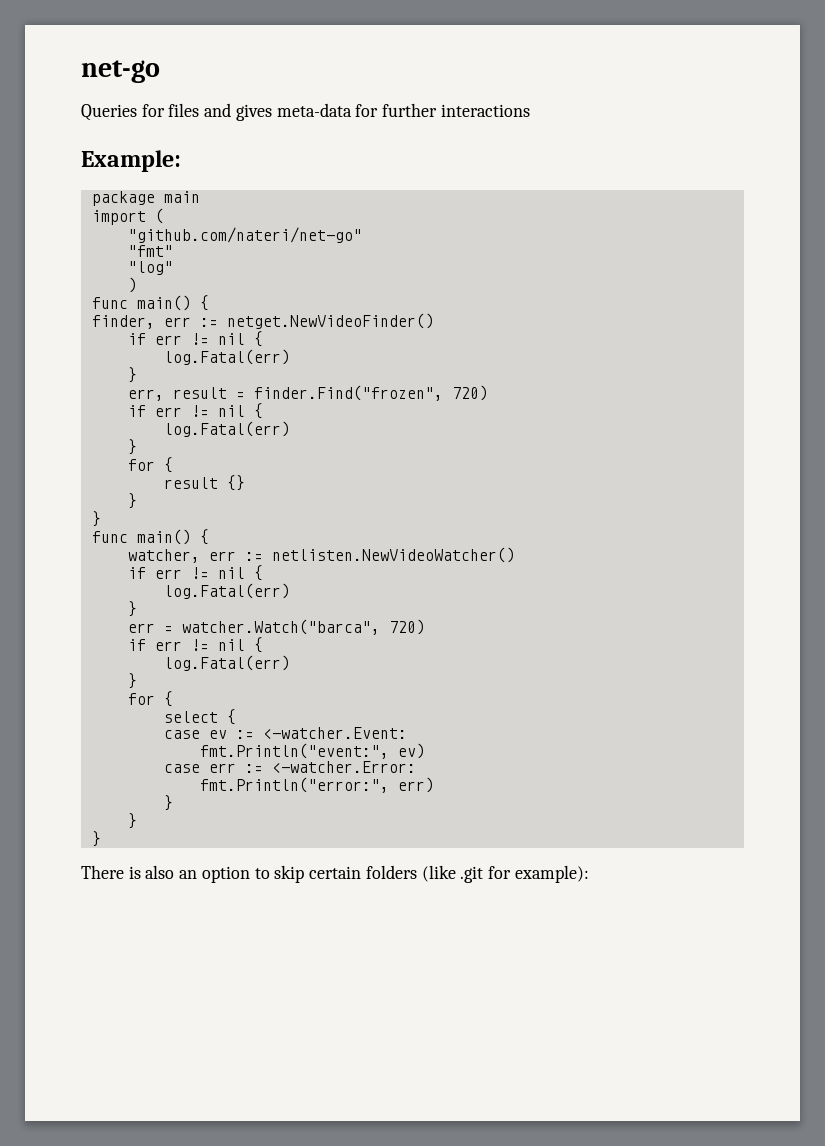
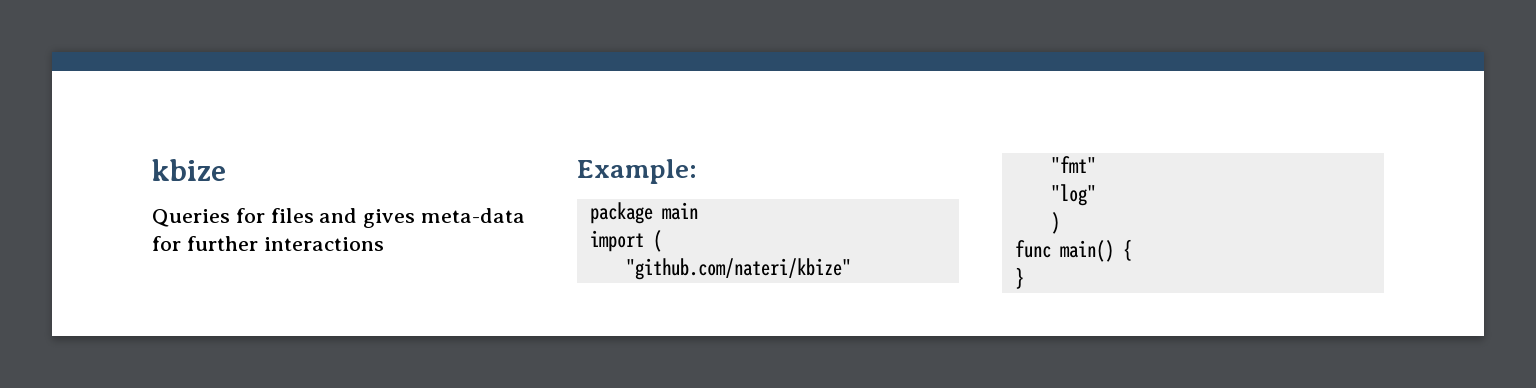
[81,60,160,83] net-go -> [152,159,226,181] kbize
[127,227,362,243] "github.com/nateri/net-go" -> [625,258,851,280] "github.com/nateri/kbize"
[91,313,434,329] [127,331,263,347] [163,349,290,365] [127,367,137,383] [127,385,488,401] [127,403,263,419] [163,421,290,437] [127,439,137,455] [127,457,173,473] [163,475,245,491] [127,493,137,509] [91,511,101,527] [91,529,209,545] [127,547,515,563] [127,565,263,581] [163,583,290,599] [127,601,137,617] [127,619,425,635] [127,637,263,653] [163,655,290,671] [127,673,137,689] [127,691,173,707] [163,709,236,725] [163,727,407,739] [199,743,425,759] [163,761,416,773] [199,777,434,793] [163,795,173,811] [127,813,137,829] [91,831,101,847] [81,865,589,883] finder, err := netget.NewVideoFinder() // if err != nil { // log.Fatal(err) // } // err, result = finder.Find("frozen", 720) // if err != nil { // log.Fatal(err) // } // for { // result {} // } // } // func main() { // watcher, err := netlisten.NewVideoWatcher() // if err != nil { // log.Fatal(err) // } // err = watcher.Watch("barca", 720) // if err != nil { // log.Fatal(err) // } // for { // select { // case ev := <-watcher.Event: // fmt.Println("event:", ev) // case err := <-watcher.Error: // fmt.Println("error:", err) // } // } // } // There is also an option to skip certain folders (like .git for example): -> [1014,267,1024,289] }

